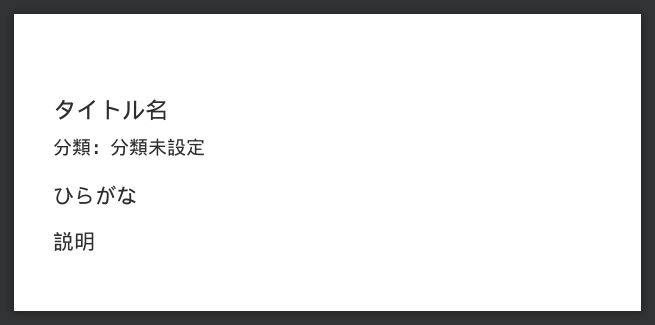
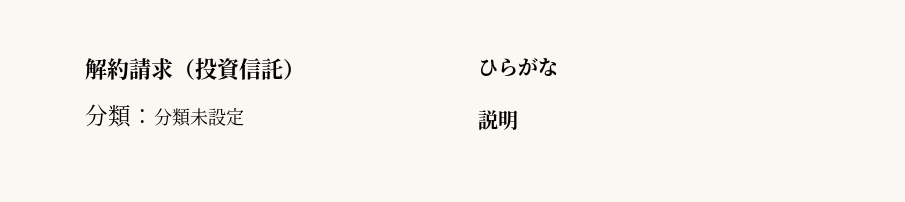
[53,99,168,121] タイトル名 -> [85,58,305,82] 解約請求（投資信託）

